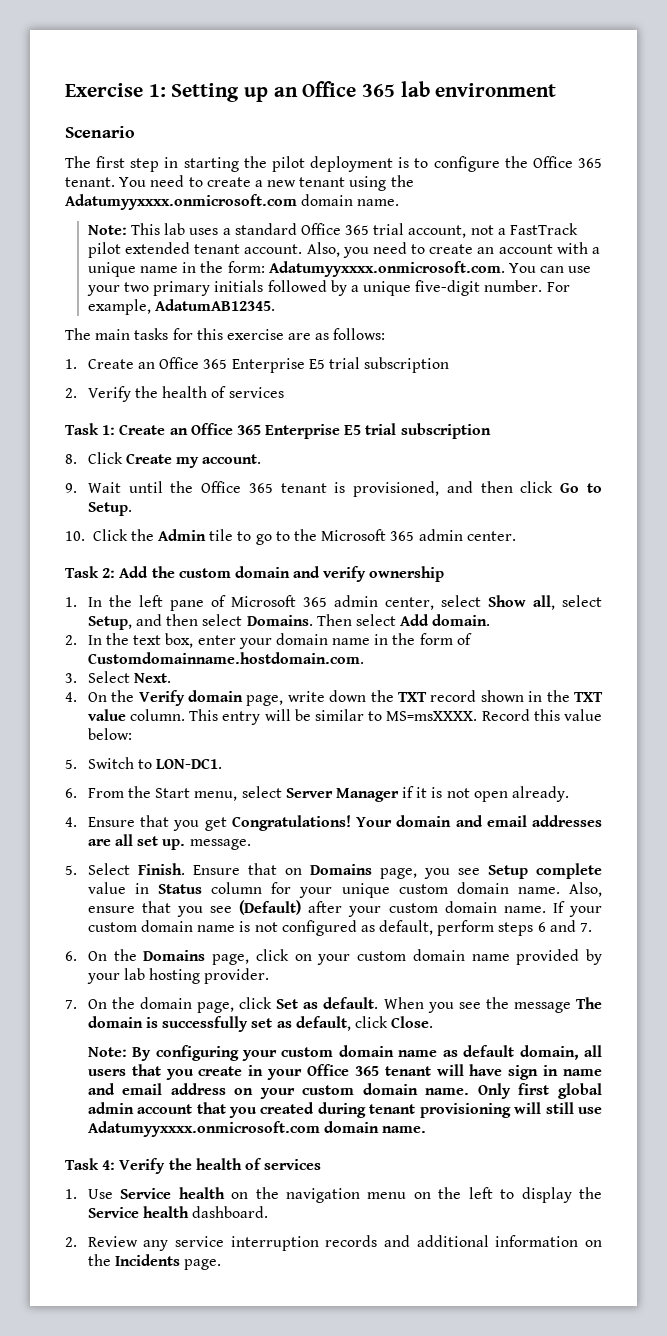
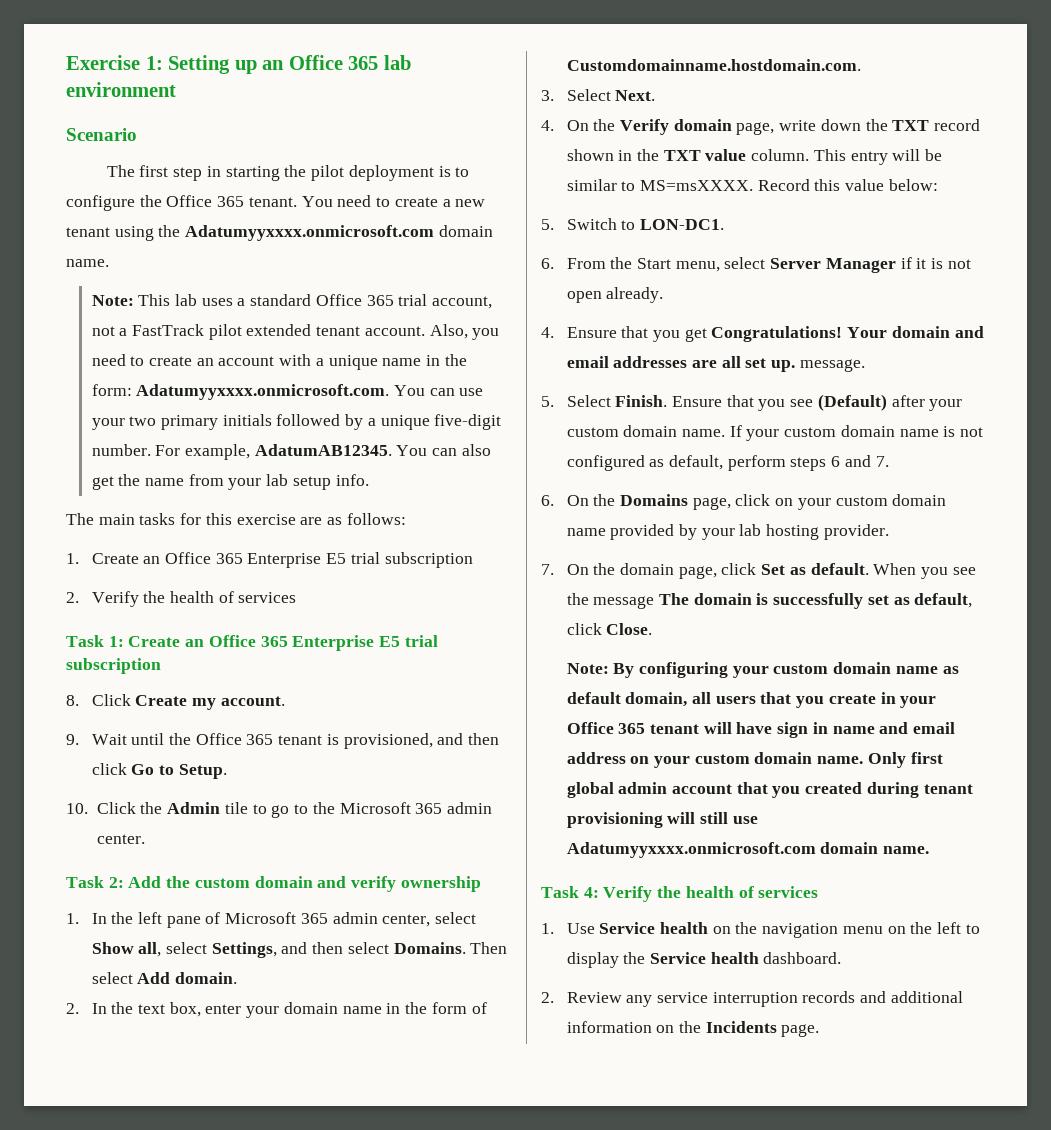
(275, 305) none -> [396,444,491,456] [91,474,369,490] You can also get the name from your lab setup info.
[87,616,132,630] Setup, -> [211,942,277,958] Settings,
[284,863,602,879] [87,882,602,898] [87,901,171,913] on Domains page, you see Setup complete value in Status column for your unique custom domain name. Also, ensure that -> (754, 401) none

